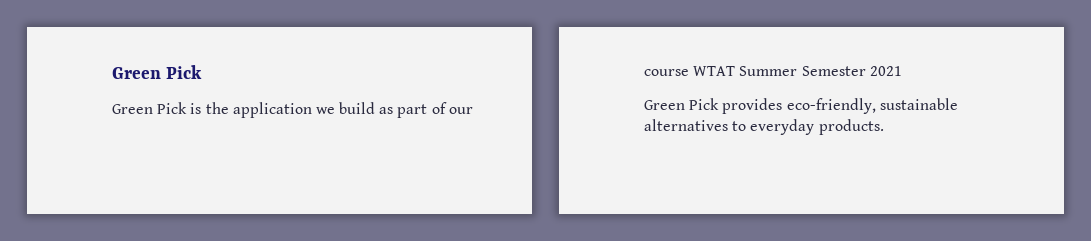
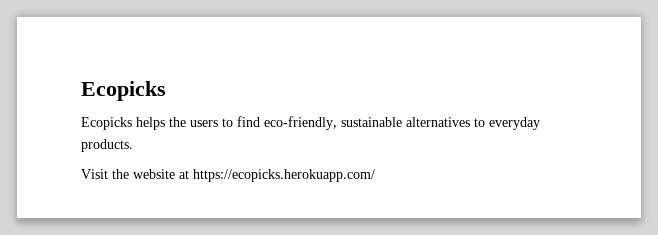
[112,65,203,79] [112,102,473,118] [644,66,902,76] [644,98,783,114] Green Pick // Green Pick is the application we build as part of our course WTAT Summer Semester 2021 // Green Pick provides -> [81,81,166,101] [81,116,260,130] Ecopicks // Ecopicks helps the users to find
(884, 127) none -> [81,169,375,182] // Visit the website at https://ecopicks.herokuapp.com/

